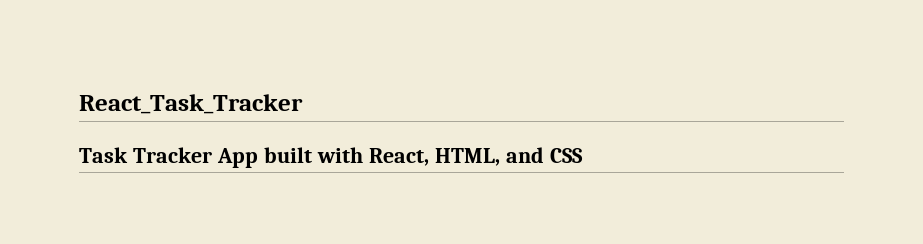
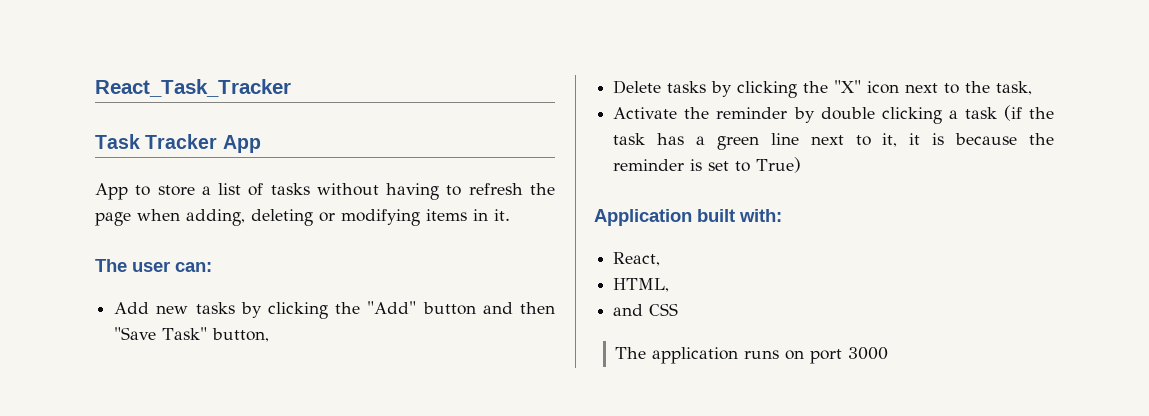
[263,147,363,163] built with -> [95,183,555,200] [95,209,510,226] [95,259,212,272] [114,301,556,319] [114,327,270,342] [613,80,1033,98] [613,105,1054,124] [613,133,1054,150] [613,157,802,173] [594,209,782,226] // App to store a list of tasks without having to refresh the page when adding, deleting or modifying items in it. // The user can: // Add new tasks by clicking the "Add" button and then "Save Task" button, // Delete tasks by clicking the "X" icon next to the task, // Activate the reminder by double clicking a task (if the task has a green line next to it, it is because the reminder is set to True) // Application built with: //
(429, 157) none -> (661, 259) //
(500, 157) none -> (670, 285) //
(583, 155) none -> [615,347,889,364] // The application runs on port 3000

